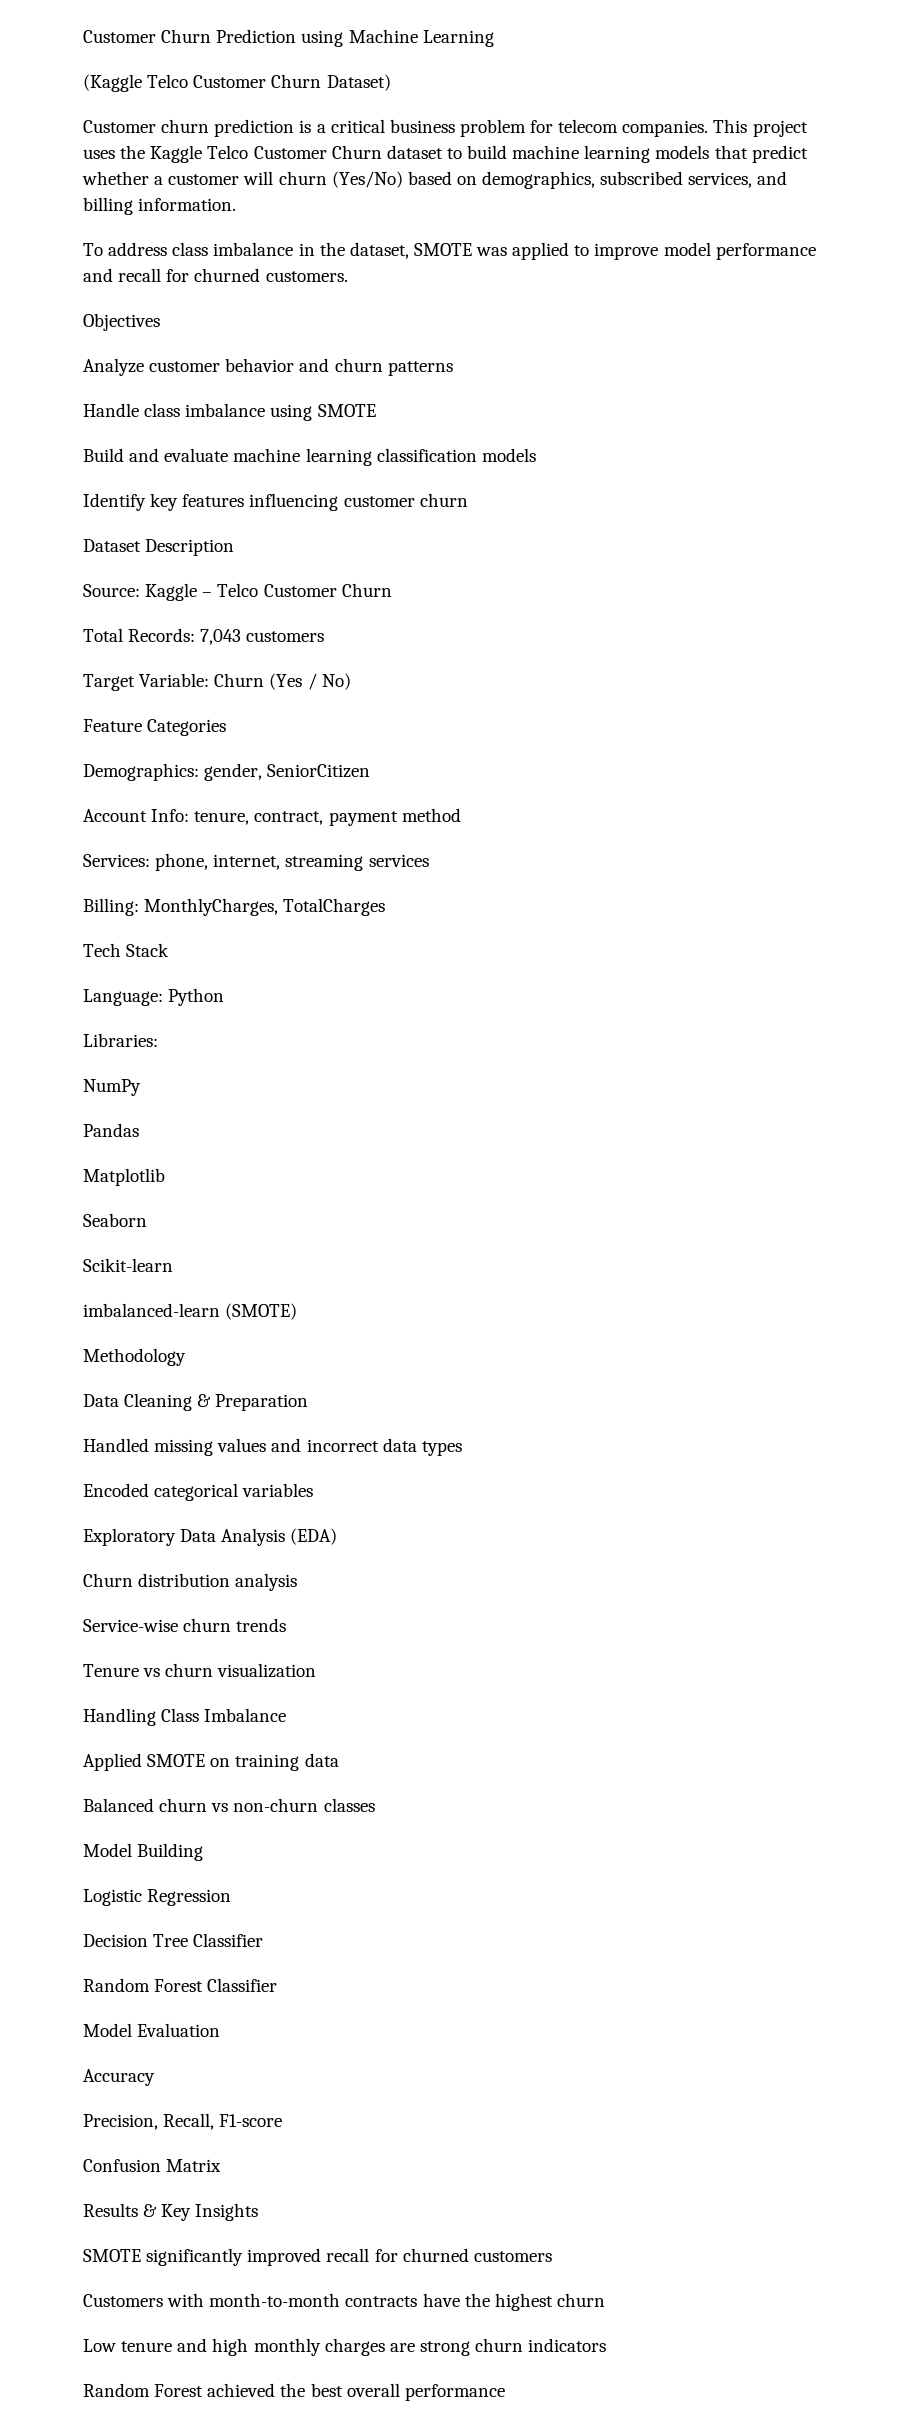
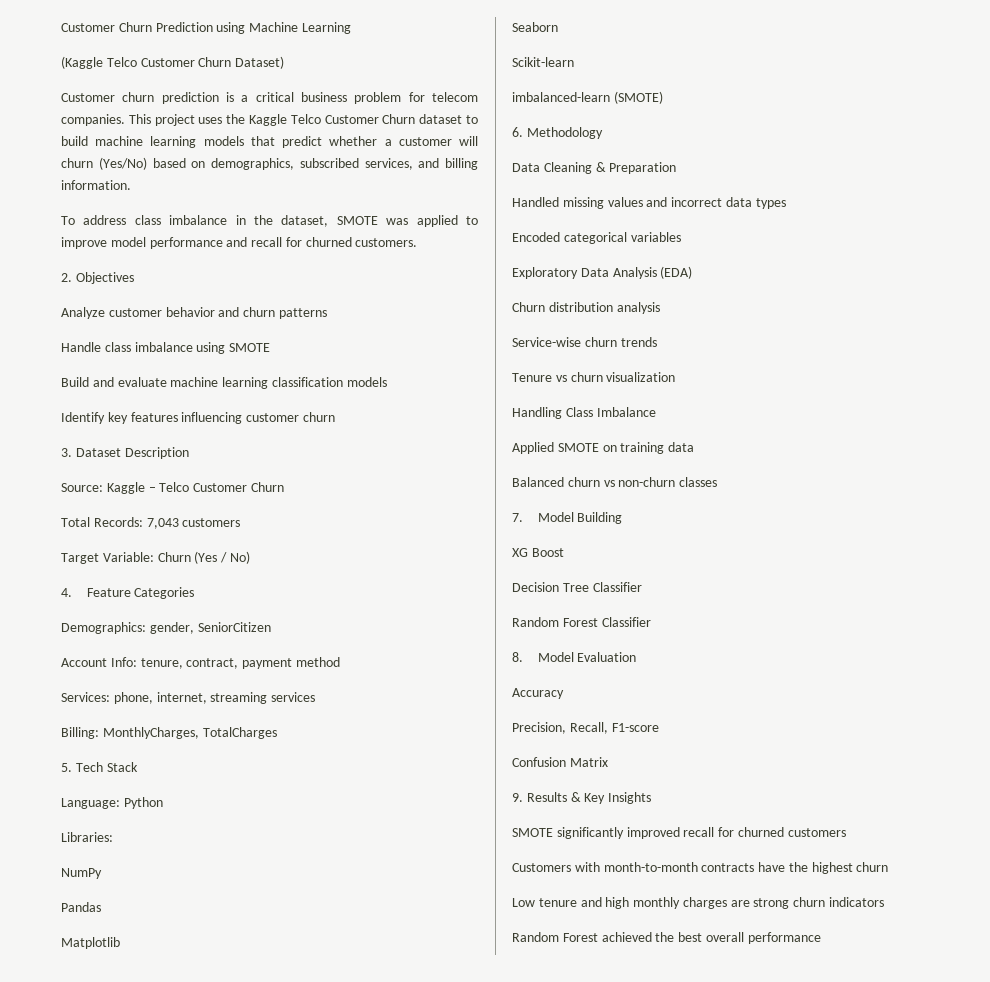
(348, 276) none -> [61,273,72,282] 2.
(468, 500) none -> [61,448,72,457] 3.
(351, 681) none -> [61,588,72,597] 4.
(386, 907) none -> [61,763,72,772] 5.
(298, 1311) none -> [512,127,523,137] 6.
(375, 1805) none -> [512,513,523,522] 7.
[83,1889,232,1906] Logistic Regression -> [512,548,564,557] XG Boost
(278, 1985) none -> [512,652,523,662] 8.
(222, 2165) none -> [512,793,523,802] 9.

